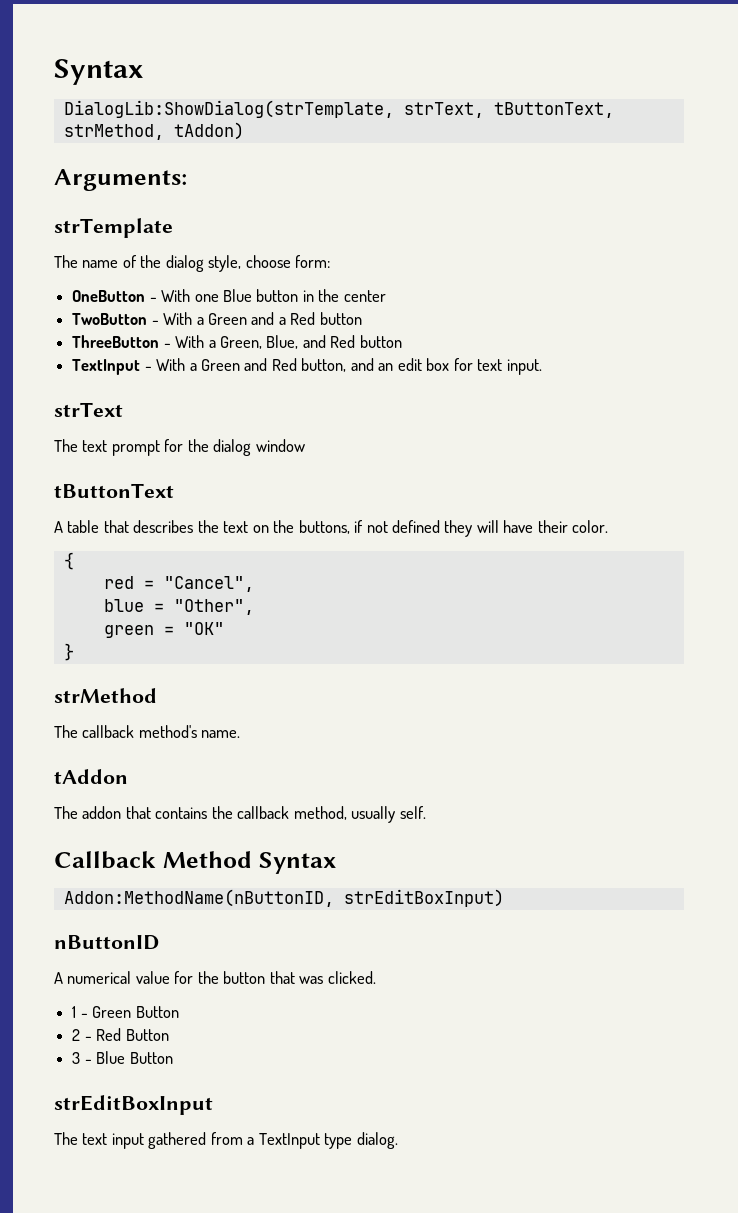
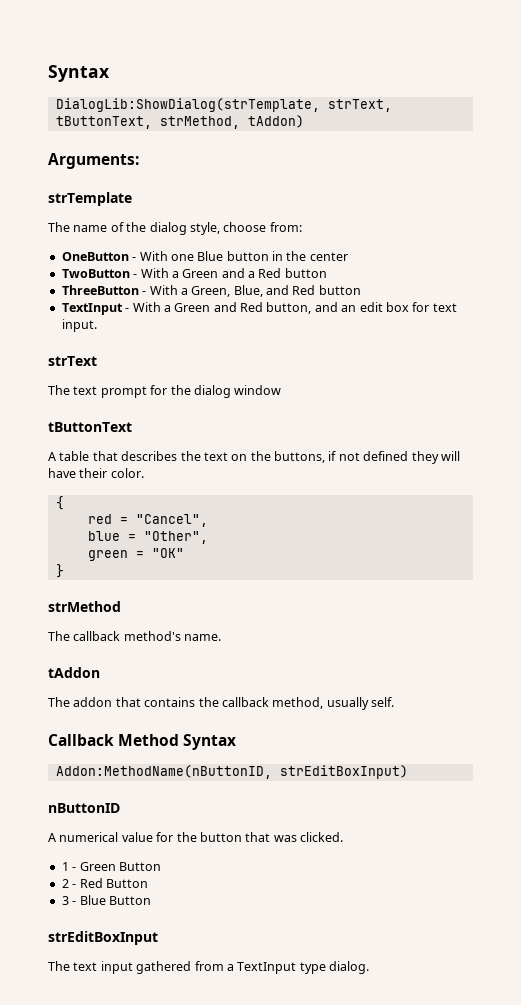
[295,255,331,268] form: -> [269,222,302,232] from:

